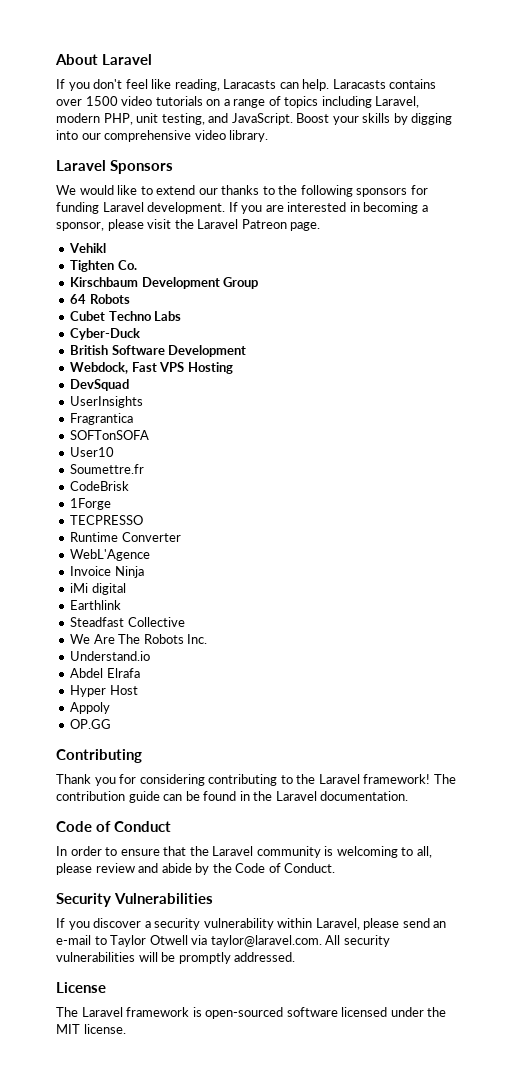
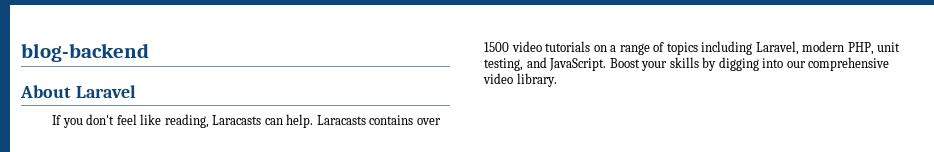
(55, 59) none -> [21,43,149,62] blog-backend //
[56,160,173,174] [56,185,428,197] [56,202,428,214] [56,219,321,231] [69,243,107,253] [70,260,137,272] [70,277,259,289] [70,294,130,304] [70,311,182,321] [70,328,141,340] [70,345,247,357] [70,362,233,374] [70,379,130,391] [70,396,144,408] [70,413,134,425] [70,430,150,440] [70,447,115,457] [70,464,145,474] [70,481,130,491] [70,498,112,510] [70,515,144,525] [70,532,181,542] [70,549,151,561] [70,566,144,578] [70,583,126,595] [70,600,122,610] [70,617,185,627] [70,634,208,644] [70,651,151,661] [70,668,140,678] [70,685,138,697] [70,702,111,714] [70,719,112,729] [56,749,142,763] [56,774,456,786] [56,791,409,803] [56,821,171,832] [56,846,432,858] [56,863,336,875] [56,893,213,907] [56,918,447,930] [56,935,390,947] [56,952,296,964] [56,982,106,993] [56,1007,447,1019] [56,1024,126,1034] // Laravel Sponsors // We would like to extend our thanks to the following sponsors for funding Laravel development. If you are interested in becoming a sponsor, please visit the Laravel Patreon page. // Vehikl // Tighten Co. // Kirschbaum Development Group // 64 Robots // Cubet Techno Labs // Cyber-Duck // British Software Development // Webdock, Fast VPS Hosting // DevSquad // UserInsights // Fragrantica // SOFTonSOFA // User10 // Soumettre.fr // CodeBrisk // 1Forge // TECPRESSO // Runtime Converter // WebL'Agence // Invoice Ninja // iMi digital // Earthlink // Steadfast Collective // We Are The Robots Inc. // Understand.io // Abdel Elrafa // Hyper Host // Appoly // OP.GG // Contributing // Thank you for considering contributing to the Laravel framework! The contribution guide can be found in the Laravel documentation. // Code of Conduct // In order to ensure that the Laravel community is welcoming to all, please review and abide by the Code of Conduct. // Security Vulnerabilities // If you discover a security vulnerability within Laravel, please send an e-mail to Taylor Otwell via taylor@laravel.com. All security vulnerabilities will be promptly addressed. // License // The Laravel framework is open-sourced software licensed under the MIT license. -> (557, 80) none

